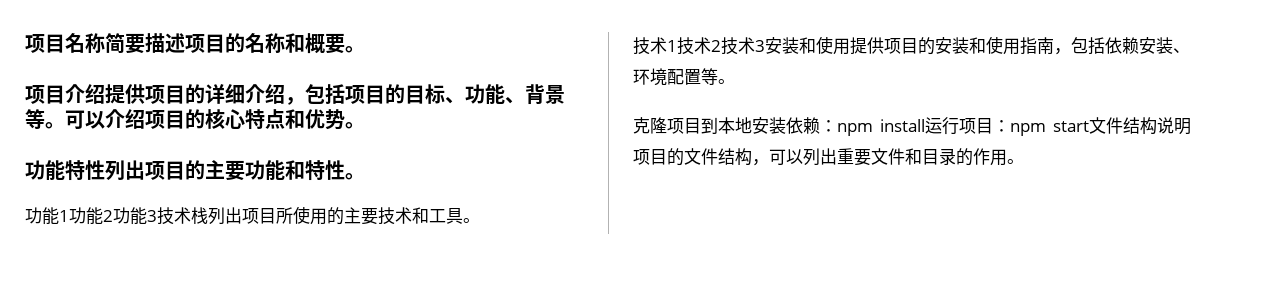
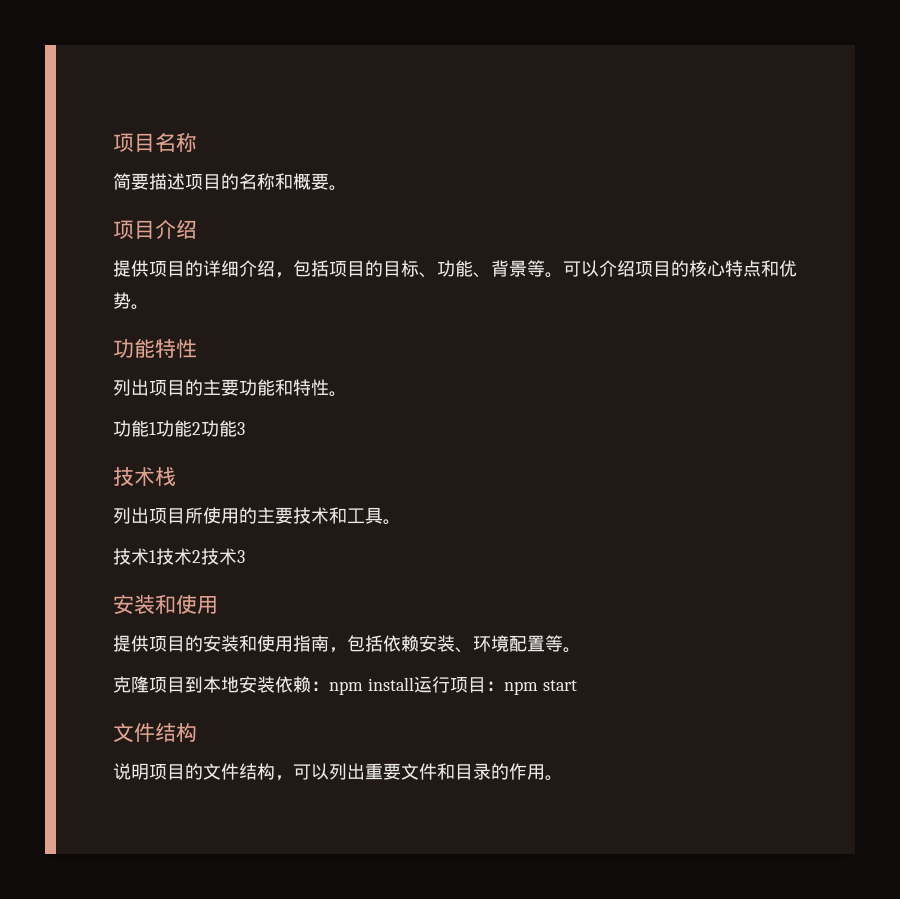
(105, 43) none -> (197, 142) //
(105, 94) none -> (197, 229) //
(105, 170) none -> (197, 348) //
(157, 216) none -> (245, 428) //
(208, 215) none -> (176, 476) //
[765,36,850,55] 安装和使用 -> [113,594,218,614] // 安装和使用 //
[1089,117,1157,135] 文件结构 -> [113,723,197,743] // 文件结构 //

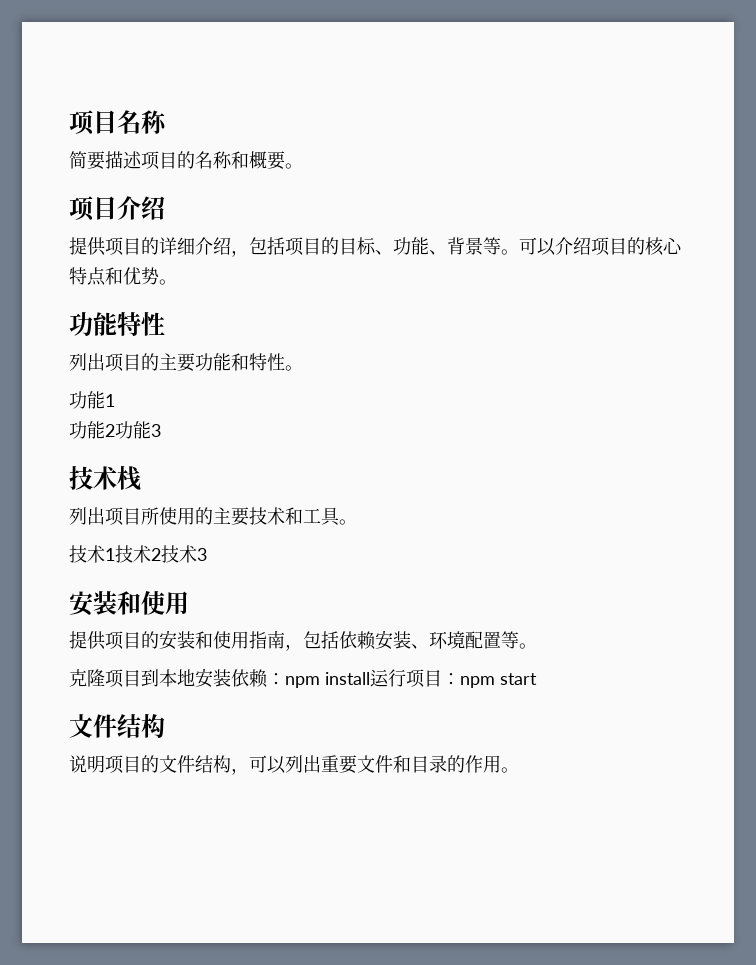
(156, 428) none -> (115, 400) //

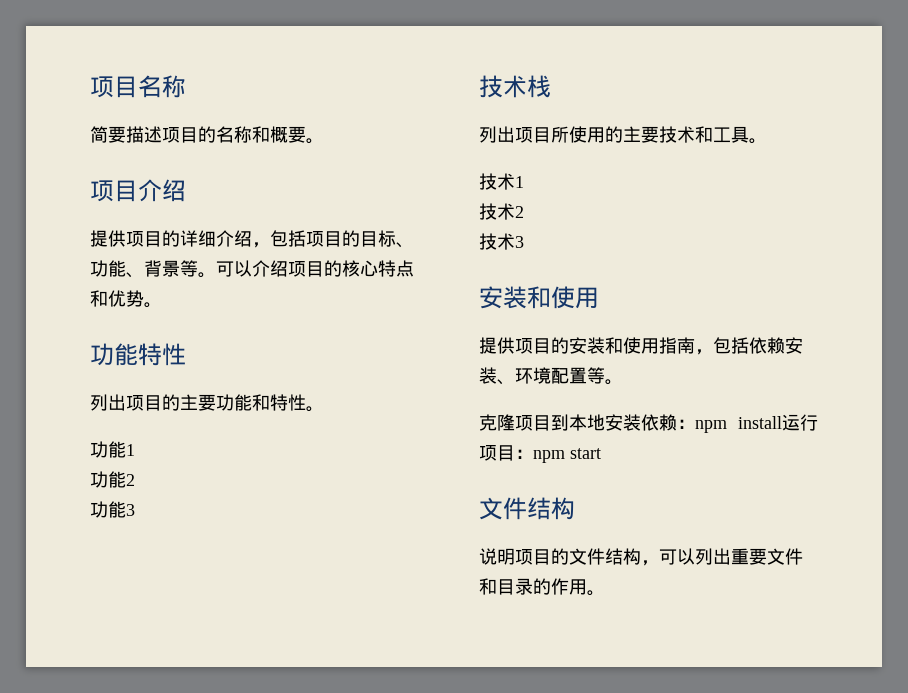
(115, 430) none -> (135, 480) //
(115, 554) none -> (524, 182) //
(161, 554) none -> (524, 212) //

